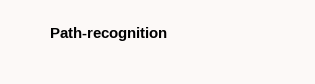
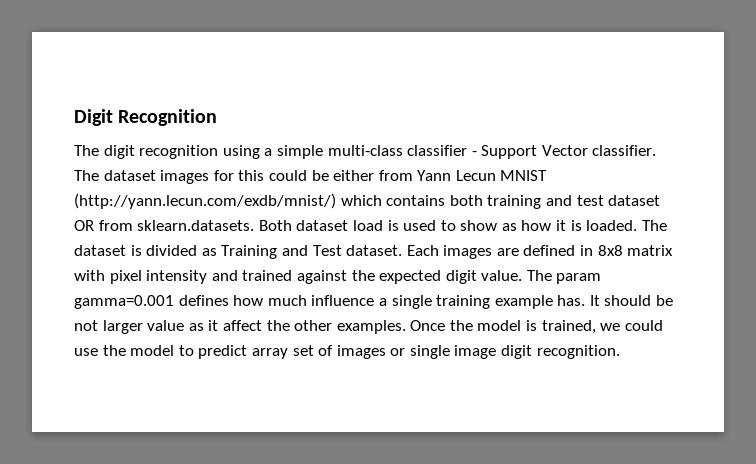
[50,27,167,41] Path-recognition -> [74,109,218,126] [74,145,657,159] [74,170,548,184] [74,193,661,209] [74,220,667,231] [74,245,674,259] [74,270,602,284] [74,295,674,309] [74,320,663,334] [74,345,620,359] Digit Recognition // The digit recognition using a simple multi-class classifier - Support Vector classifier. The dataset images for this could be either from Yann Lecun MNIST (http://yann.lecun.com/exdb/mnist/) which contains both training and test dataset OR from sklearn.datasets. Both dataset load is used to show as how it is loaded. The dataset is divided as Training and Test dataset. Each images are defined in 8x8 matrix with pixel intensity and trained against the expected digit value. The param gamma=0.001 defines how much influence a single training example has. It should be not larger value as it affect the other examples. Once the model is trained, we could use the model to predict array set of images or single image digit recognition.

